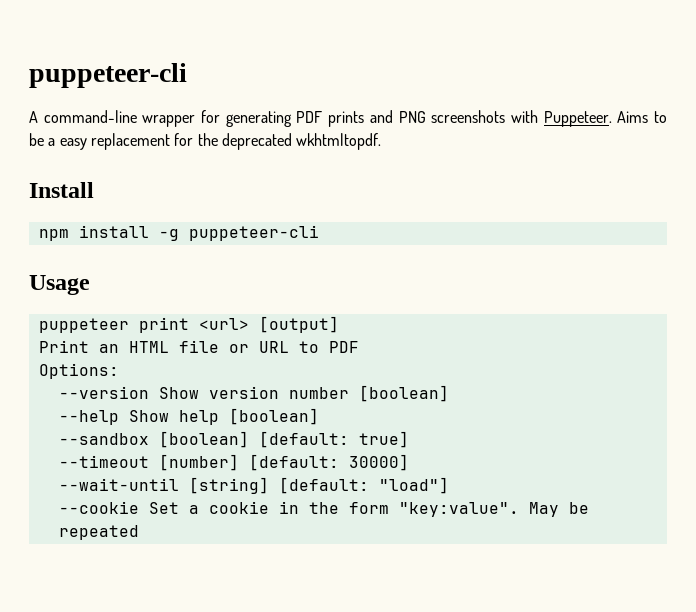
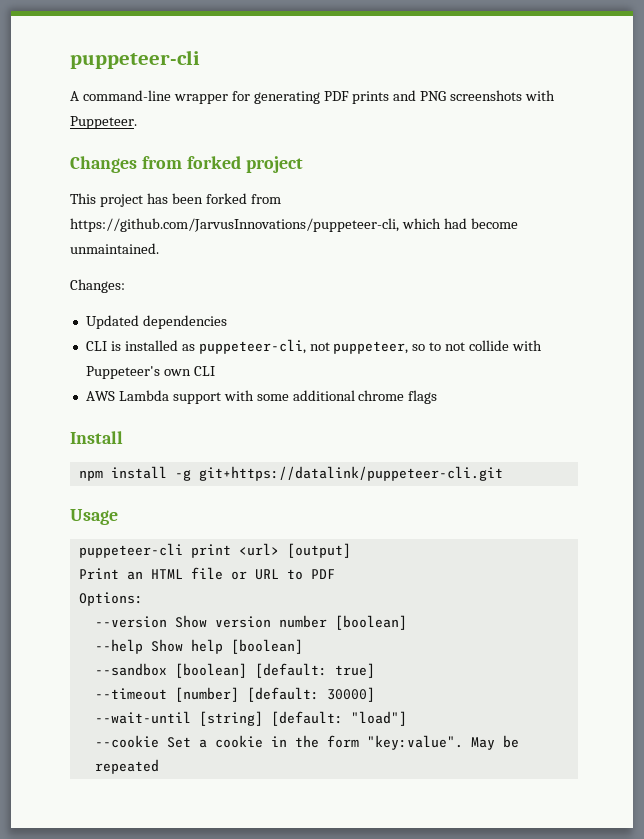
[617,111,668,123] [29,133,382,150] Aims to be a easy replacement for the deprecated wkhtmltopdf. -> [70,156,303,173] [70,193,281,207] [70,218,518,232] [70,243,159,254] [70,279,125,293] [85,315,227,329] [85,339,543,354] [85,366,215,379] [85,390,438,404] // Changes from forked project // This project has been forked from https://github.com/JarvusInnovations/puppeteer-cli, which had become unmaintained. // Changes: // Updated dependencies // CLI is installed as puppeteer-cli, not puppeteer, so to not collide with Puppeteer's own CLI // AWS Lambda support with some additional chrome flags
[188,225,319,241] puppeteer-cli -> [198,466,503,481] git+https://datalink/puppeteer-cli.git
[38,318,129,333] puppeteer -> [78,543,183,558] puppeteer-cli

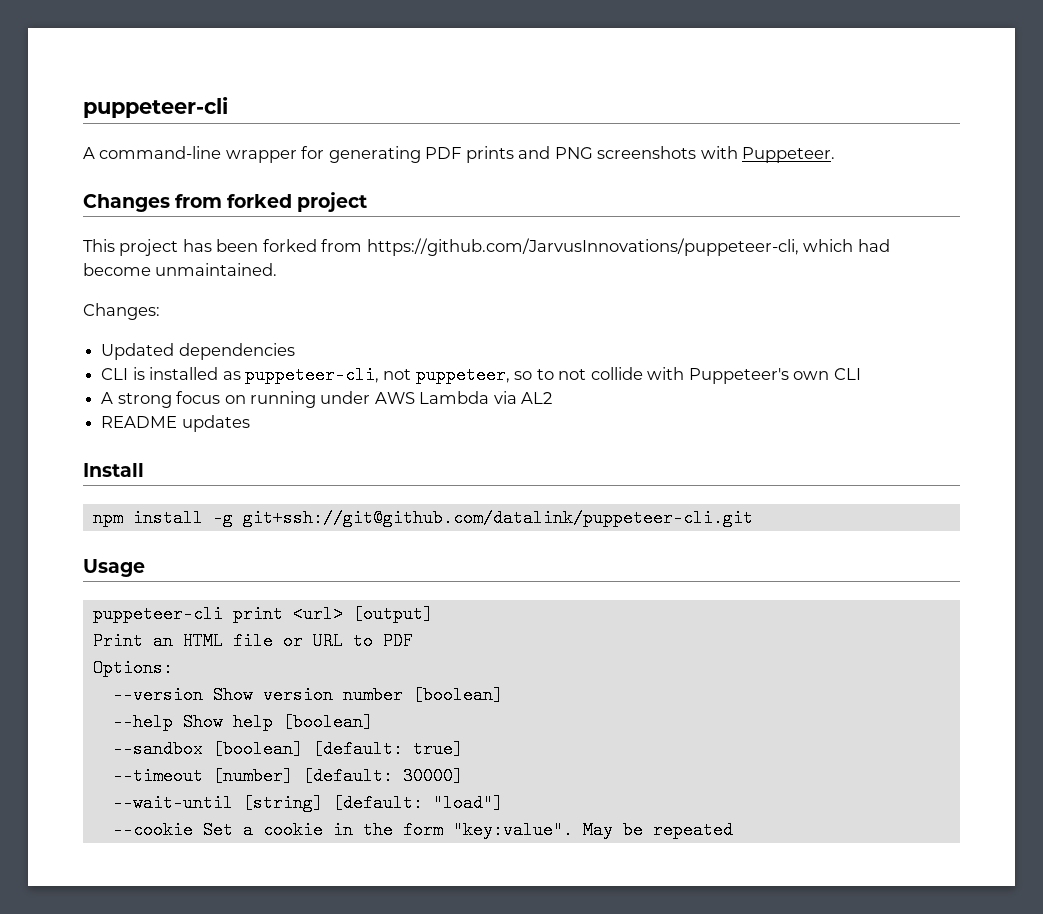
[85,390,438,404] AWS Lambda support with some additional chrome flags -> [101,391,553,408] [101,415,250,432] A strong focus on running under AWS Lambda via AL2 // README updates
[198,466,503,481] git+https://datalink/puppeteer-cli.git -> [242,509,753,527] git+ssh://git@github.com/datalink/puppeteer-cli.git

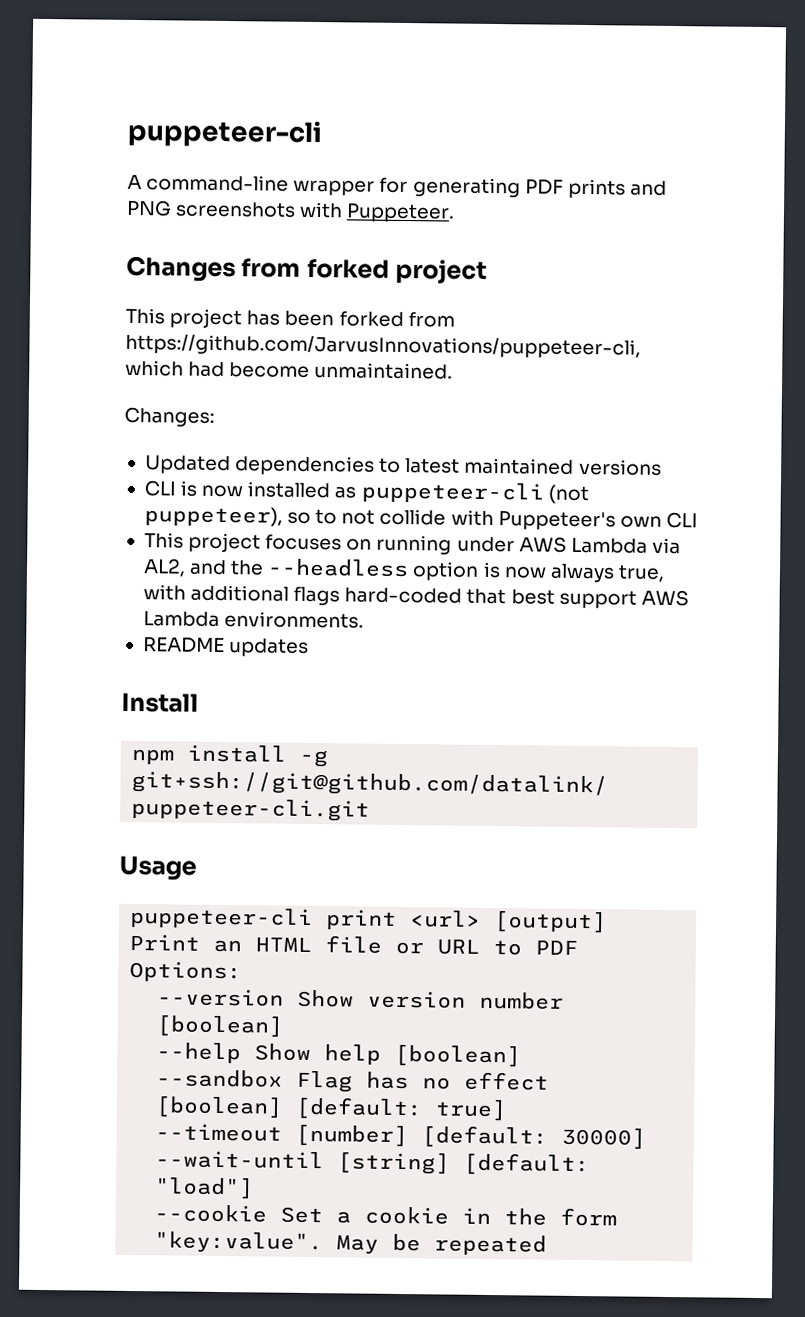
(295, 351) none -> [379,457,662,476] to latest maintained versions
(145, 373) none -> [201,484,244,498] now
[244,366,510,384] puppeteer-cli, not puppeteer, -> [360,481,589,505] [143,506,283,527] puppeteer-cli (not puppeteer),
[101,391,221,408] A strong focus -> [143,532,343,553] This project focuses
[521,392,553,404] AL2 -> [142,558,665,583] [142,584,689,609] [142,611,365,629] AL2, and the --headless option is now always true, with additional flags hard-coded that best support AWS Lambda environments.
(203, 749) none -> [296,1070,550,1093] Flag has no effect

